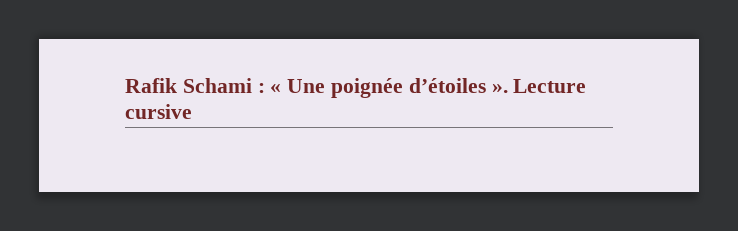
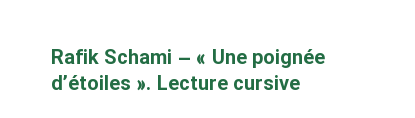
[257,83,265,93] : -> [177,57,191,64] –

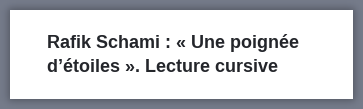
[177,57,191,64] – -> [165,38,171,48] :

